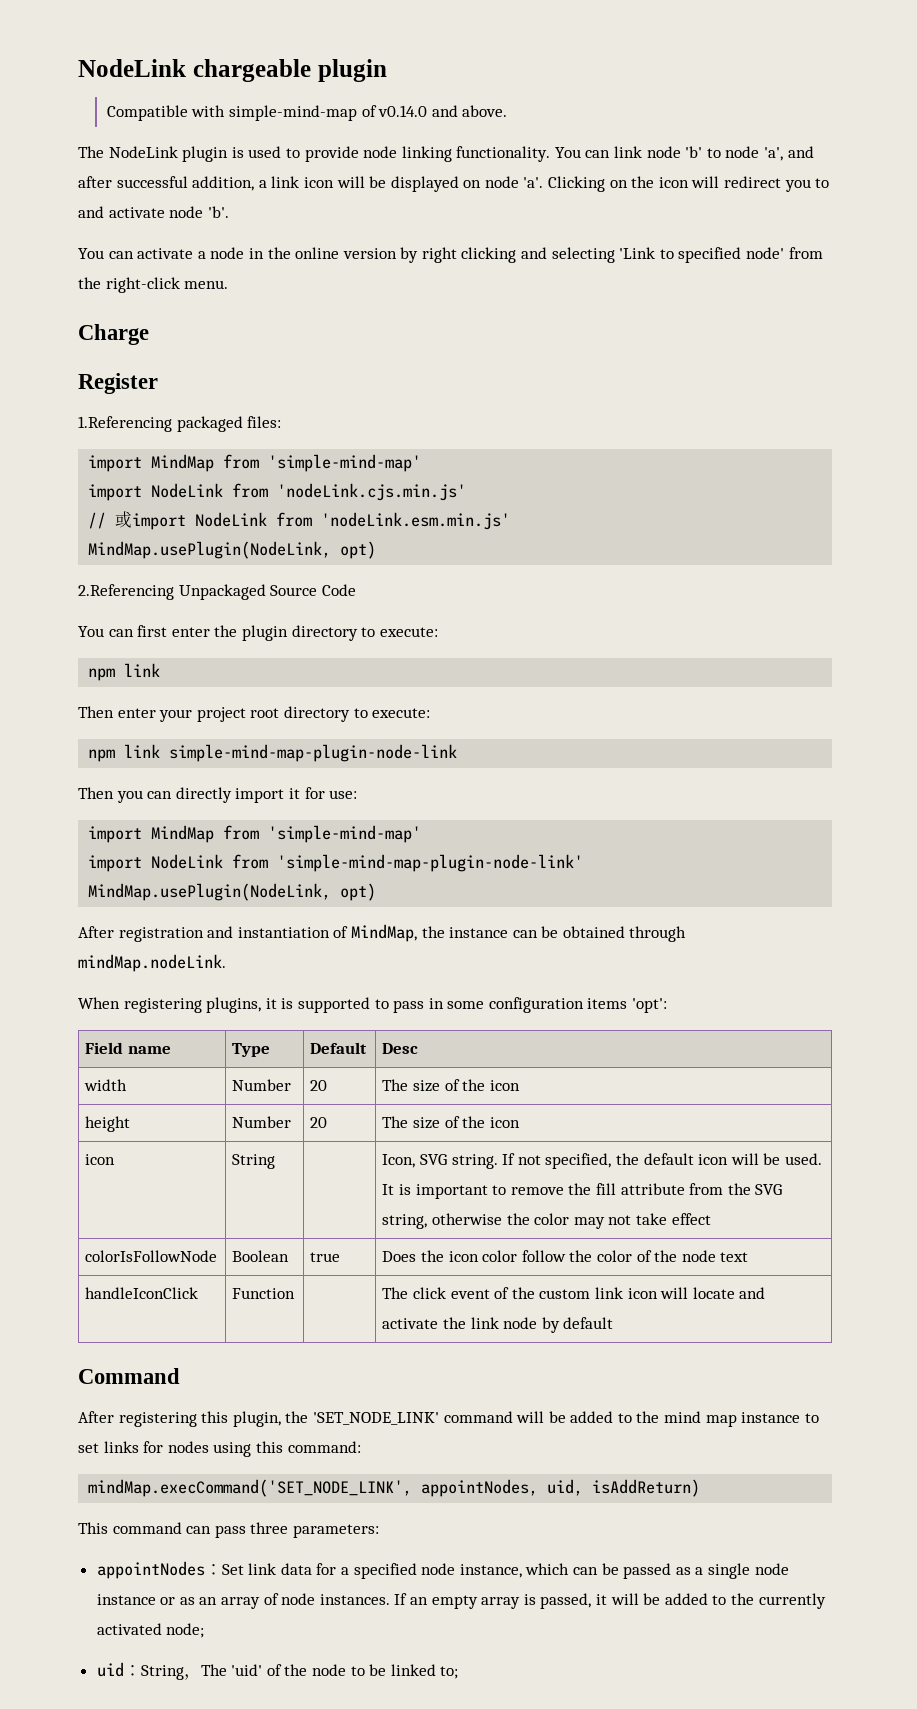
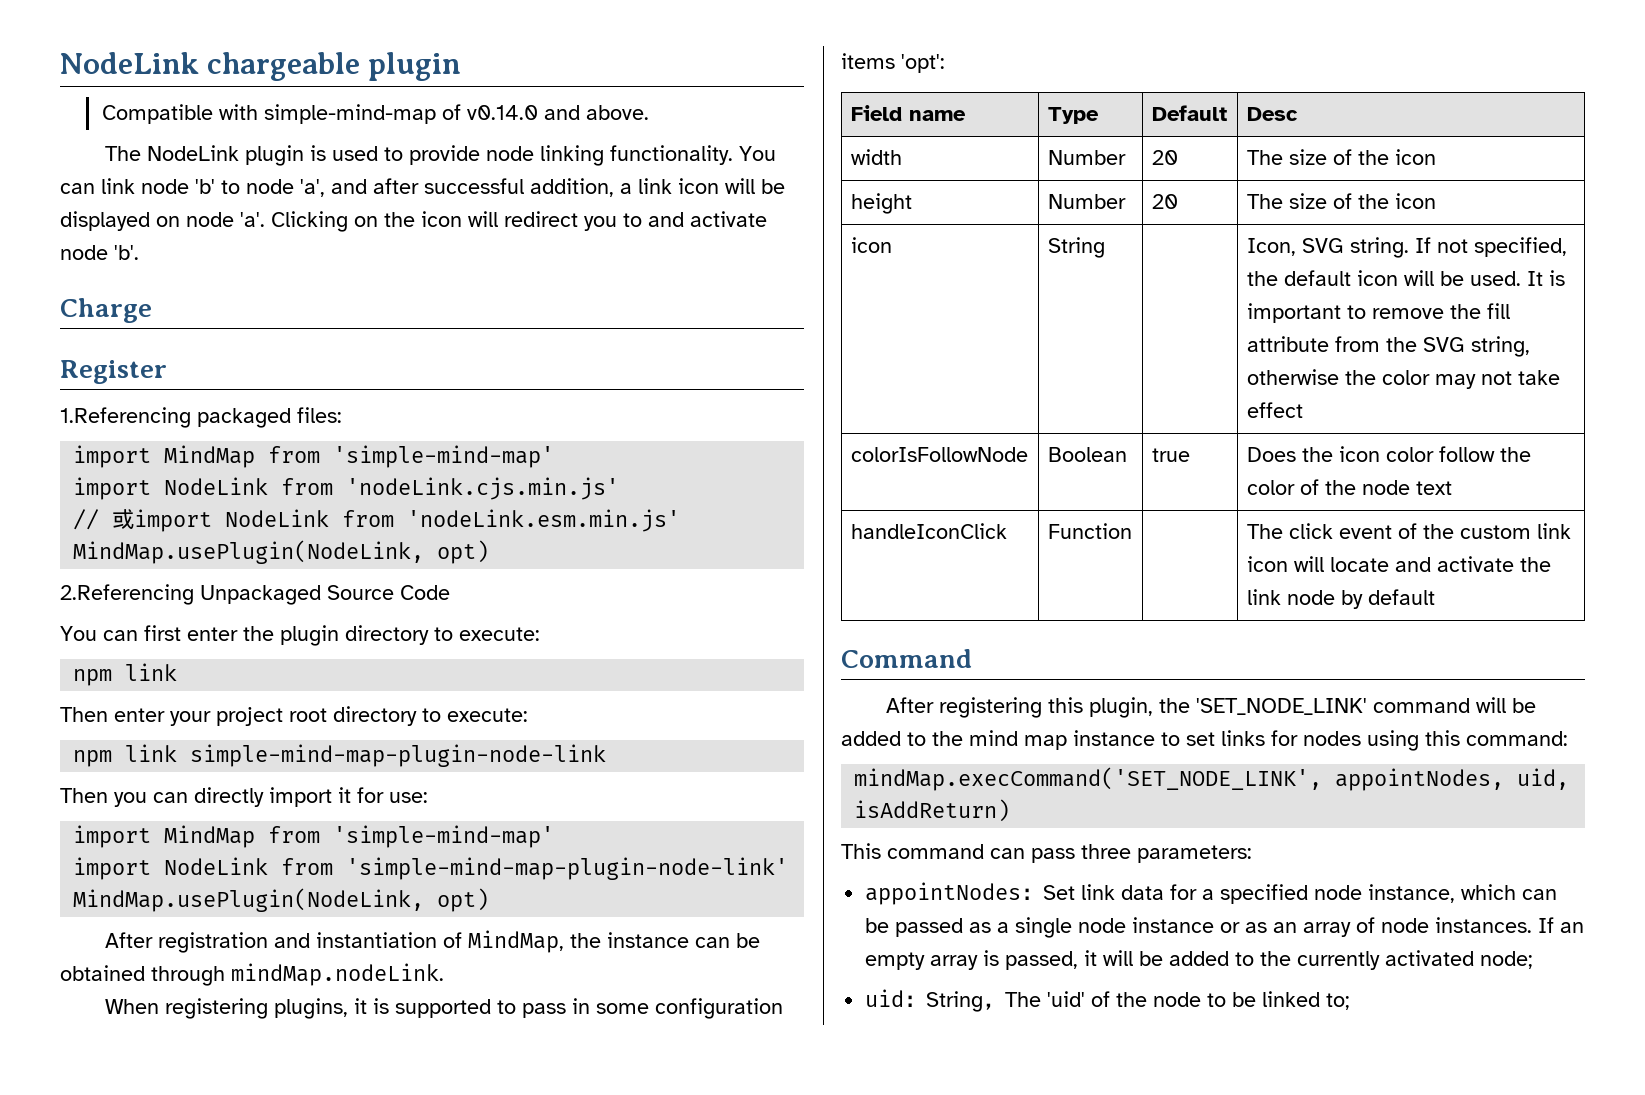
[78,247,823,263] [78,277,229,293] // You can activate a node in the online version by right clicking and selecting 'Link to specified node' from the right-click menu. -> (139, 252) none

